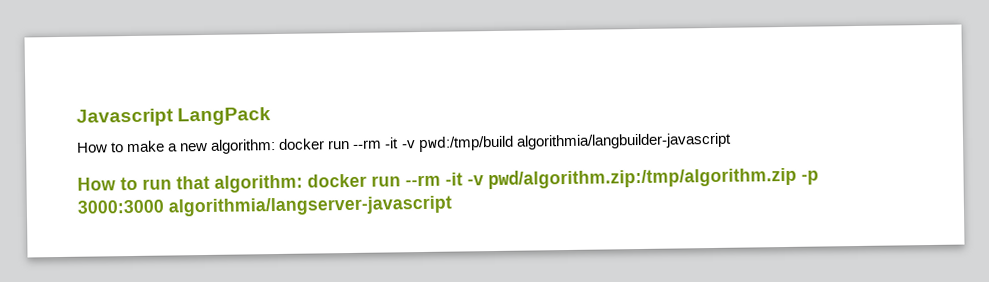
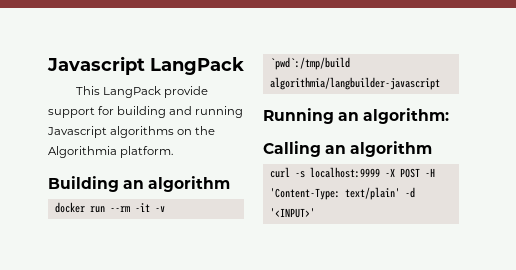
[76,135,514,154] How to make a new algorithm: docker run --rm -it -v pwd:/tmp/build -> [75,86,208,98] [48,106,244,118] [47,126,216,138] [48,146,174,158] [48,176,231,192] [54,202,165,213] [269,57,350,70] This LangPack provide support for building and running Javascript algorithms on the Algorithmia platform. // Building an algorithm // docker run --rm -it -v `pwd`:/tmp/build
[77,166,819,193] [77,195,452,217] How to run that algorithm: docker run --rm -it -v pwd/algorithm.zip:/tmp/algorithm.zip -p 3000:3000 algorithmia/langserver-javascript -> [263,108,450,124] [263,141,433,157] [269,167,435,178] [269,187,415,200] [269,208,315,218] Running an algorithm: // Calling an algorithm // curl -s localhost:9999 -X POST -H 'Content-Type: text/plain' -d '<INPUT>'

